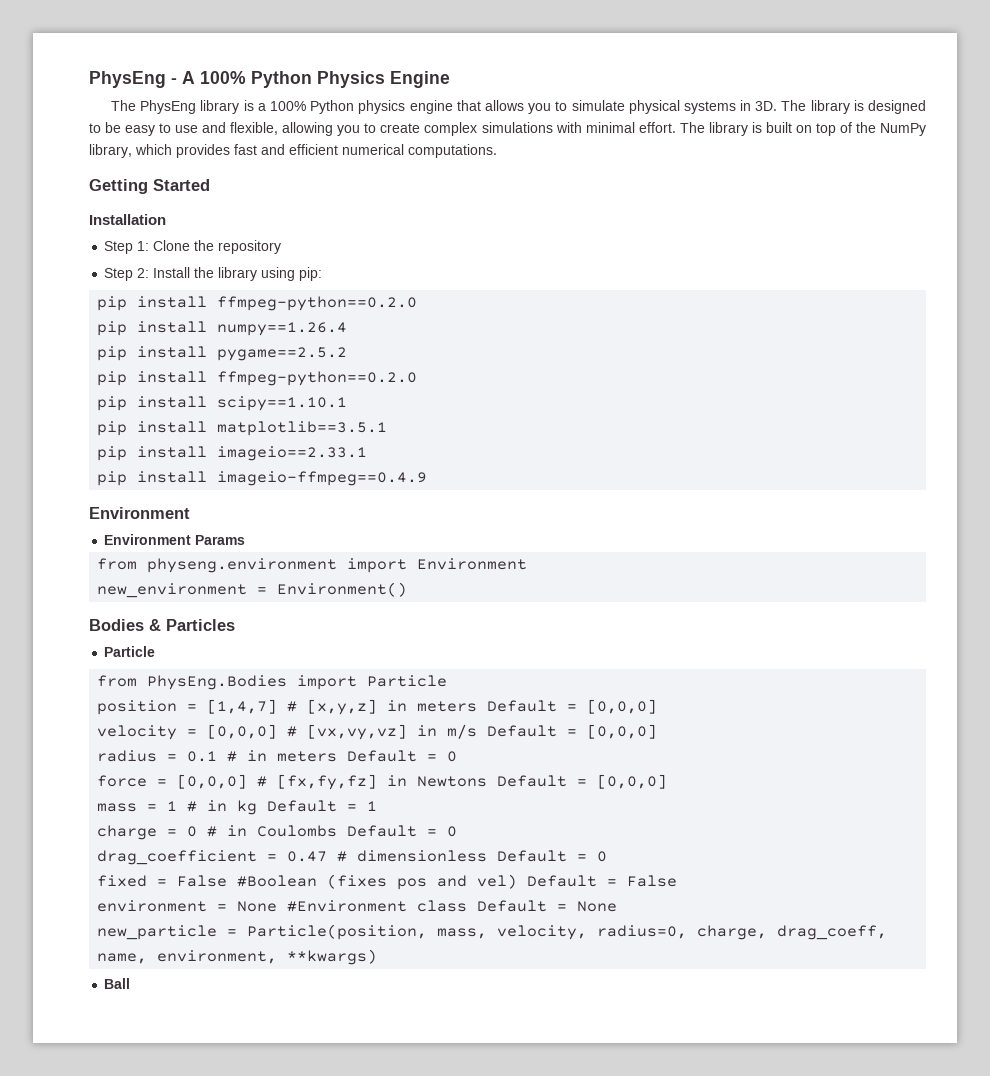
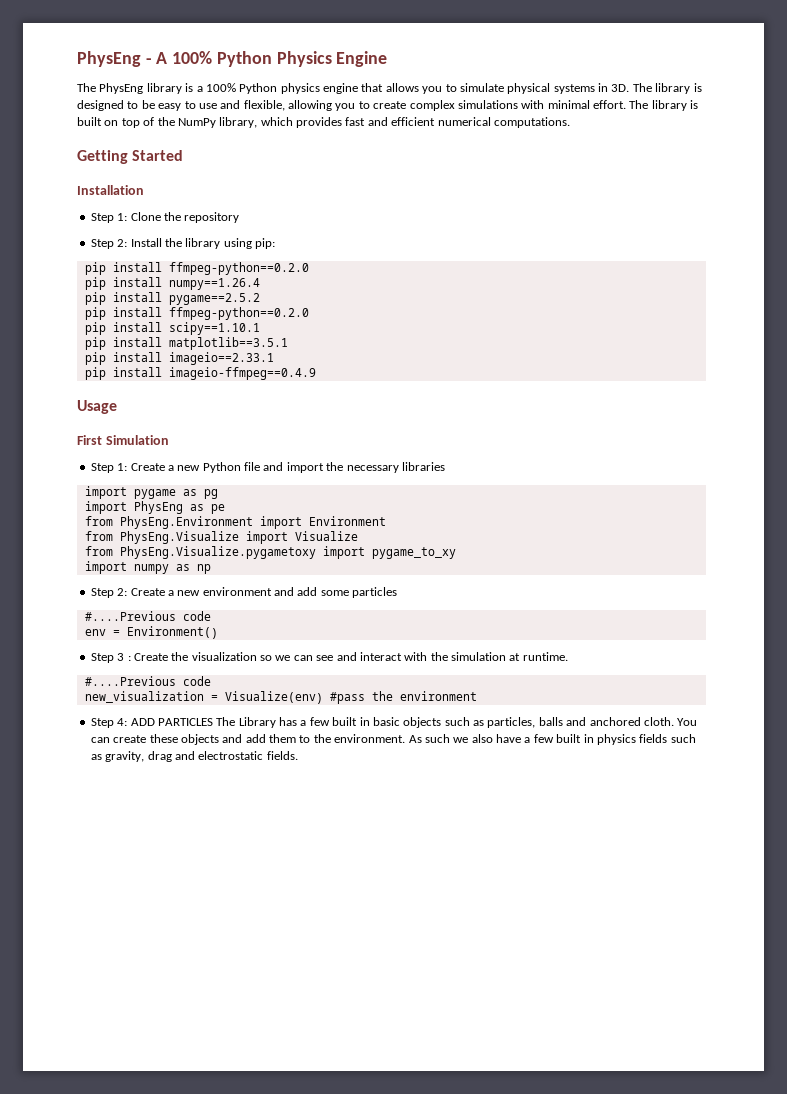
[89,507,190,519] [104,534,246,545] [97,558,338,573] Environment // Environment Params // from physeng.environment -> [77,400,117,414] [77,435,169,445] [90,462,445,473] [84,486,218,499] [84,501,225,514] [84,516,253,529] Usage // First Simulation // Step 1: Create a new Python file and import the necessary libraries // import pygame as pg // import PhysEng as pe // from PhysEng.Environment
[97,582,408,598] [89,619,235,631] [104,646,156,657] [97,675,448,690] [97,699,658,715] [97,724,658,740] [97,750,458,762] [97,774,668,790] [97,800,378,815] [97,825,458,840] [97,850,608,865] [97,874,678,890] [97,900,618,912] [97,924,888,940] [97,949,378,965] [104,978,131,989] new_environment = Environment() // Bodies & Particles // Particle // from PhysEng.Bodies import Particle // position = [1,4,7] # [x,y,z] in meters Default = [0,0,0] // velocity = [0,0,0] # [vx,vy,vz] in m/s Default = [0,0,0] // radius = 0.1 # in meters Default = 0 // force = [0,0,0] # [fx,fy,fz] in Newtons Default = [0,0,0] // mass = 1 # in kg Default = 1 // charge = 0 # in Coulombs Default = 0 // drag_coefficient = 0.47 # dimensionless Default = 0 // fixed = False #Boolean (fixes pos and vel) Default = False // environment = None #Environment class Default = None // new_particle = Particle(position, mass, velocity, radius=0, charge, drag_coeff, name, environment, **kwargs) // Ball -> [84,531,358,544] [84,546,456,559] [84,561,211,574] [90,587,398,598] [84,611,211,621] [84,626,218,639] [90,652,568,663] [84,676,211,686] [84,691,477,704] [90,717,698,728] [90,734,696,745] [90,751,298,762] from PhysEng.Visualize import Visualize // from PhysEng.Visualize.pygametoxy import pygame_to_xy // import numpy as np // Step 2: Create a new environment and add some particles // #....Previous code // env = Environment() // Step 3 : Create the visualization so we can see and interact with the simulation at runtime. // #....Previous code // new_visualization = Visualize(env) #pass the environment // Step 4: ADD PARTICLES The Library has a few built in basic objects such as particles, balls and anchored cloth. You can create these objects and add them to the environment. As such we also have a few built in physics fields such as gravity, drag and electrostatic fields.

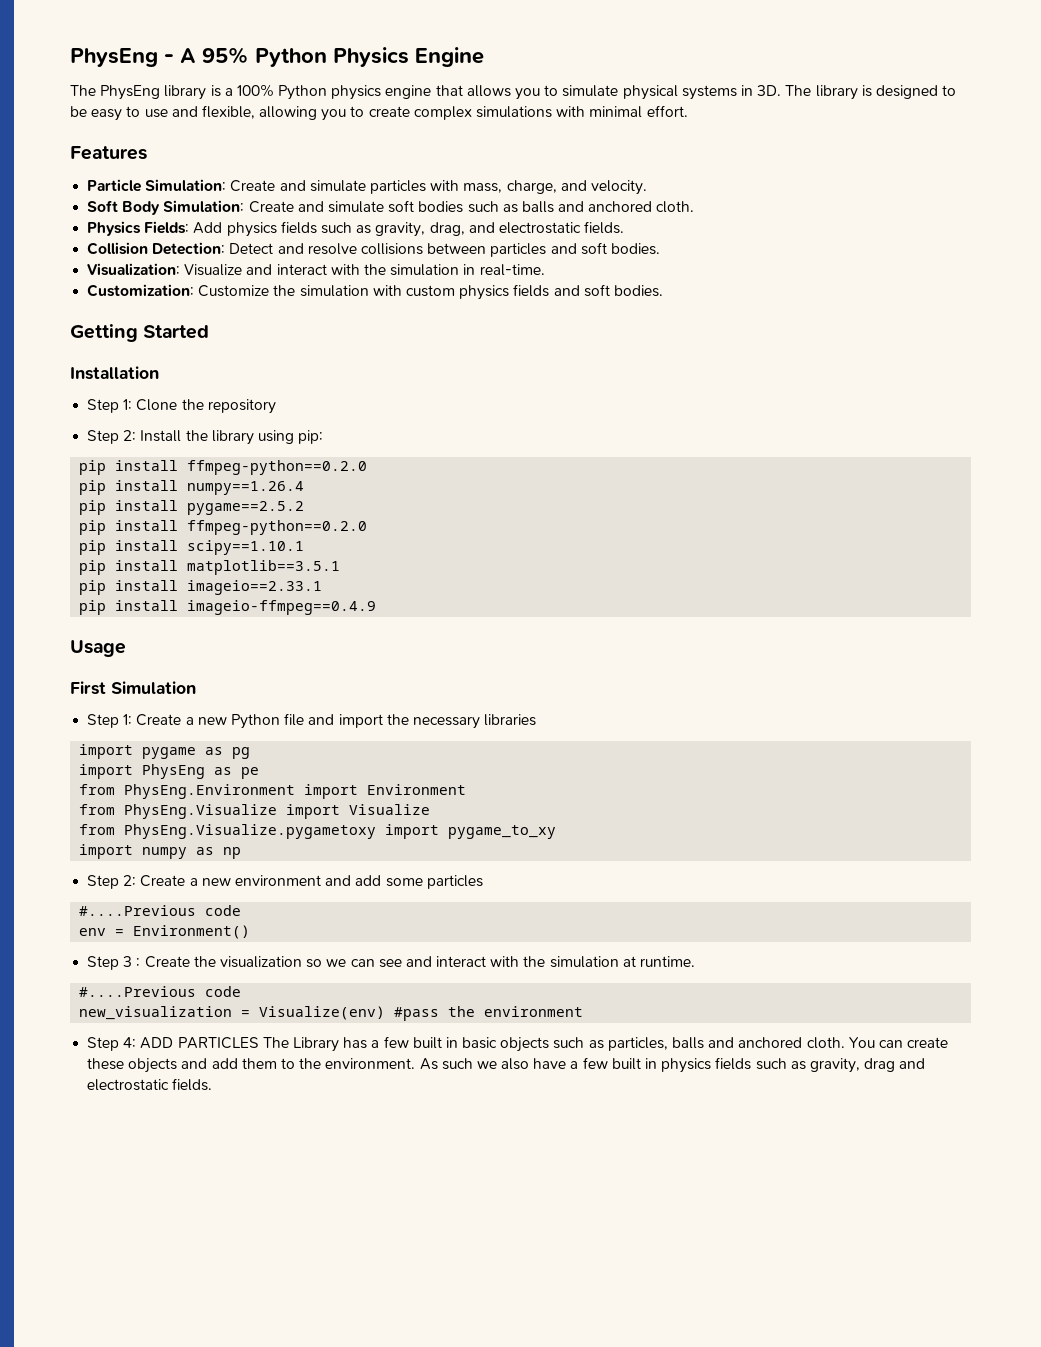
[172,51,213,64] 100% -> [202,47,249,64] 95%
[629,100,699,111] [77,117,570,128] The library is built on top of the NumPy library, which provides fast and efficient numerical computations. -> [70,146,147,160] [87,179,647,195] [87,200,695,215] [87,221,625,237] [87,242,660,257] [87,263,545,276] [87,284,663,300] // Features // Particle Simulation: Create and simulate particles with mass, charge, and velocity. // Soft Body Simulation: Create and simulate soft bodies such as balls and anchored cloth. // Physics Fields: Add physics fields such as gravity, drag, and electrostatic fields. // Collision Detection: Detect and resolve collisions between particles and soft bodies. // Visualization: Visualize and interact with the simulation in real-time. // Customization: Customize the simulation with custom physics fields and soft bodies.

